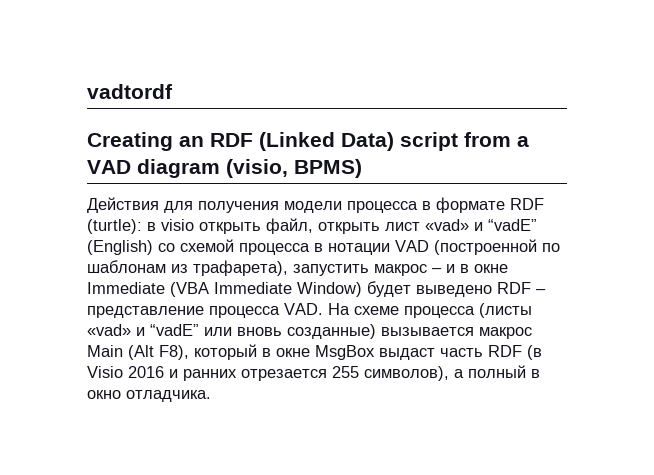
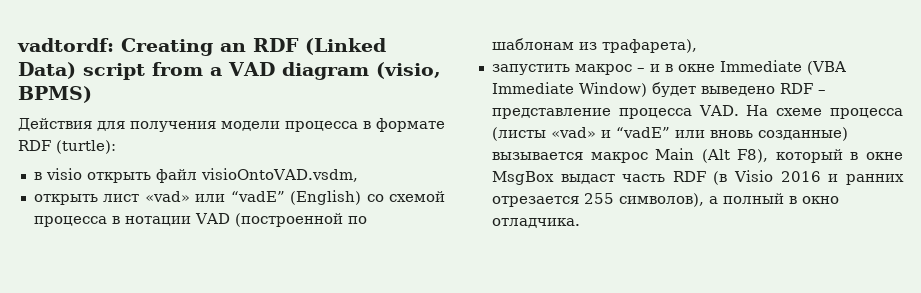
[87,84,173,99] vadtordf // -> [17,38,114,52] vadtordf:
(142, 226) none -> (116, 147) //
[266,218,313,234] файл, -> [155,168,358,183] файл visioOntoVAD.vsdm, //
[474,222,483,231] и -> [195,194,226,202] или
(288, 268) none -> (697, 46) //

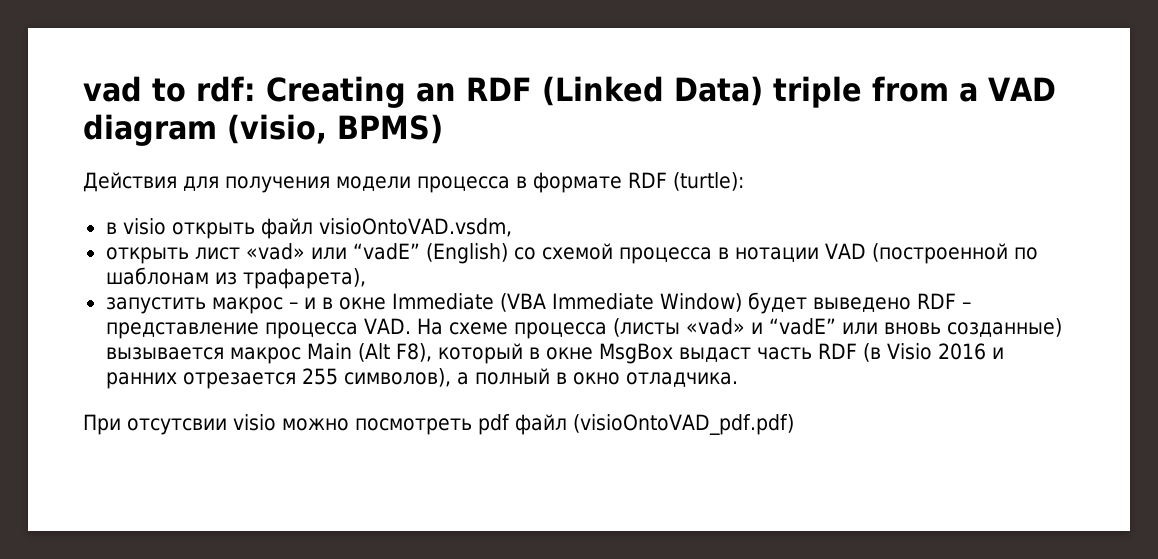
[17,38,114,52] vadtordf: -> [83,76,256,102] vad to rdf:
[83,63,145,80] script -> [772,76,862,108] triple
(580, 223) none -> [83,414,794,435] // При отсутсвии visio можно посмотреть pdf файл (visioOntoVAD_pdf.pdf)

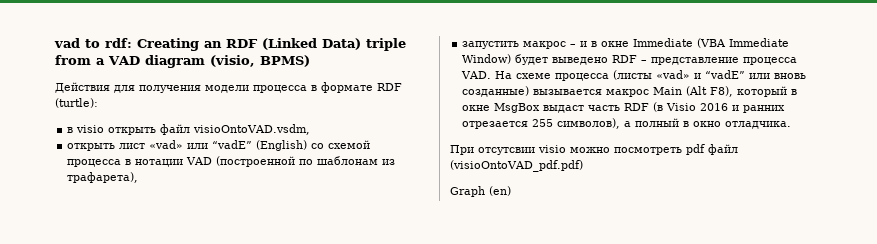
(794, 424) none -> [450,186,511,197] // Graph (en)

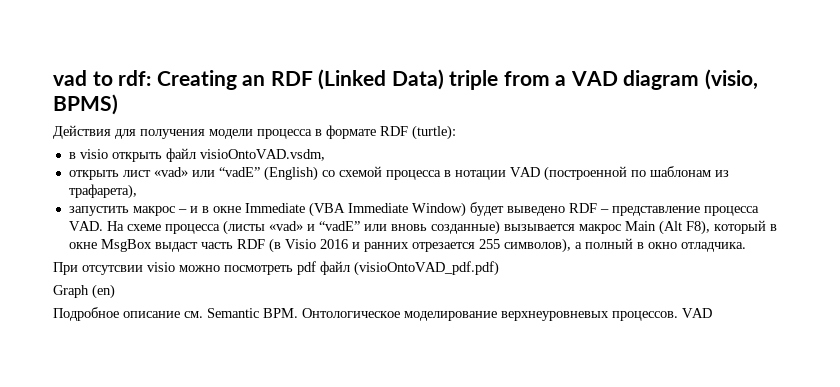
(511, 191) none -> [53,307,712,321] // Подробное описание см. Semantic BPM. Онтологическое моделирование верхнеуровневых процессов. VAD

